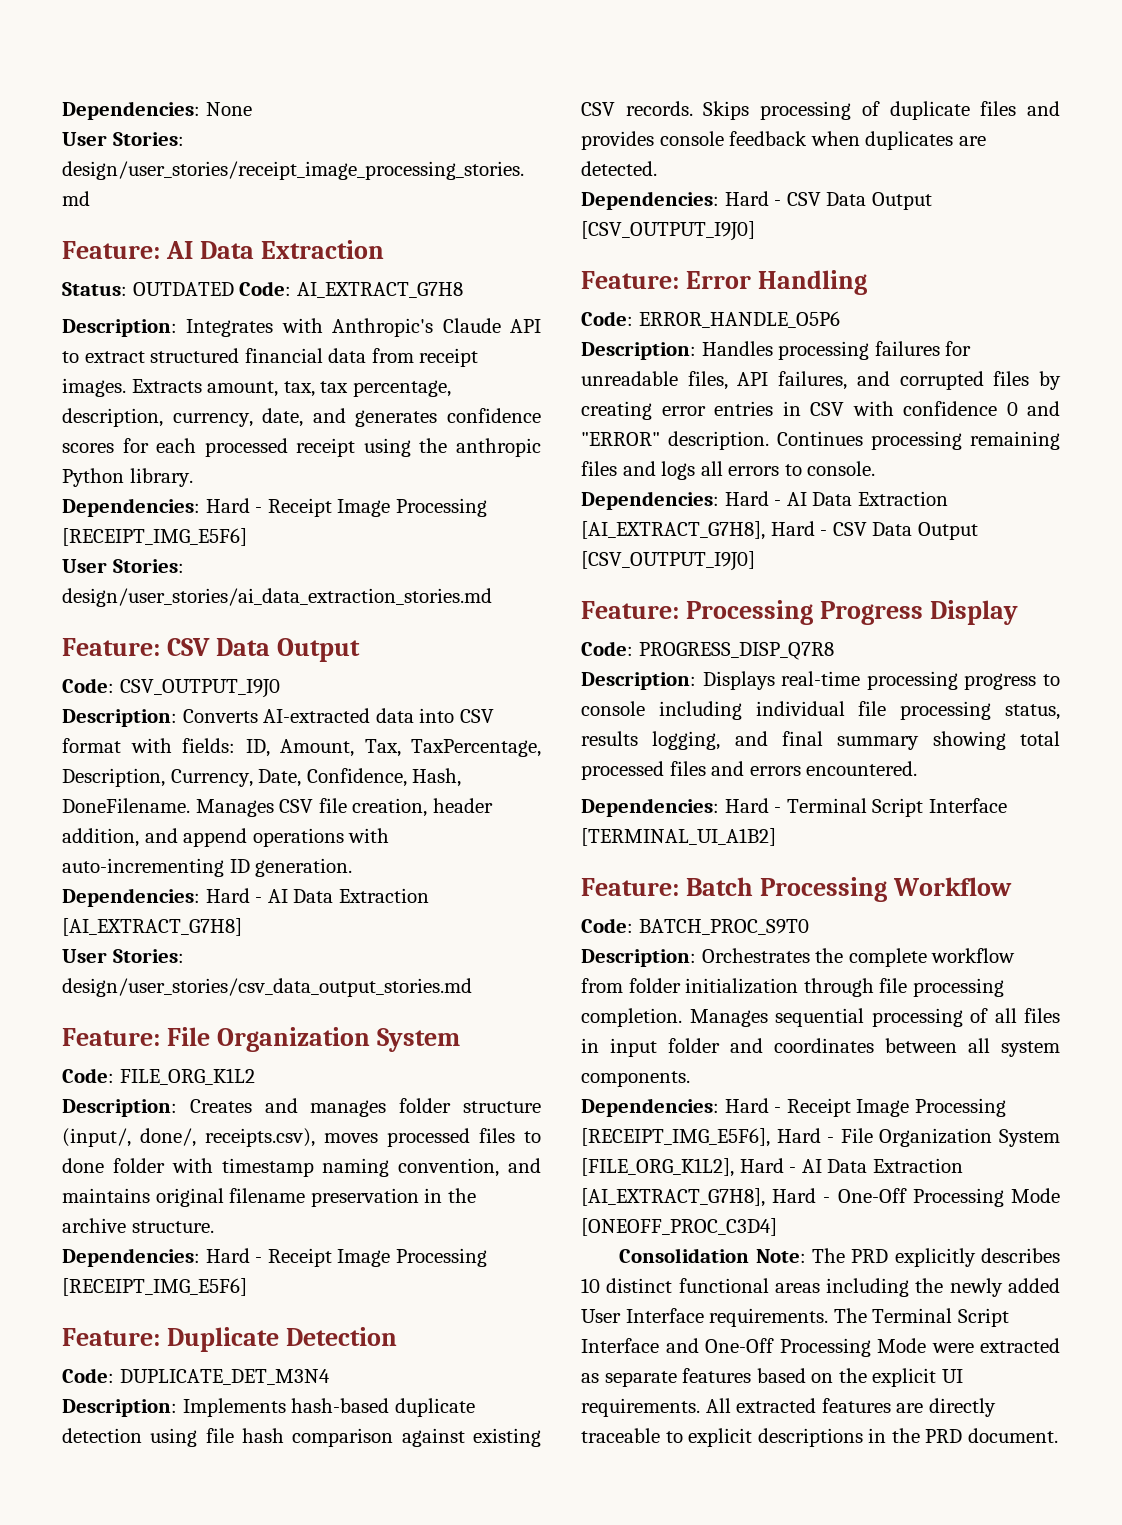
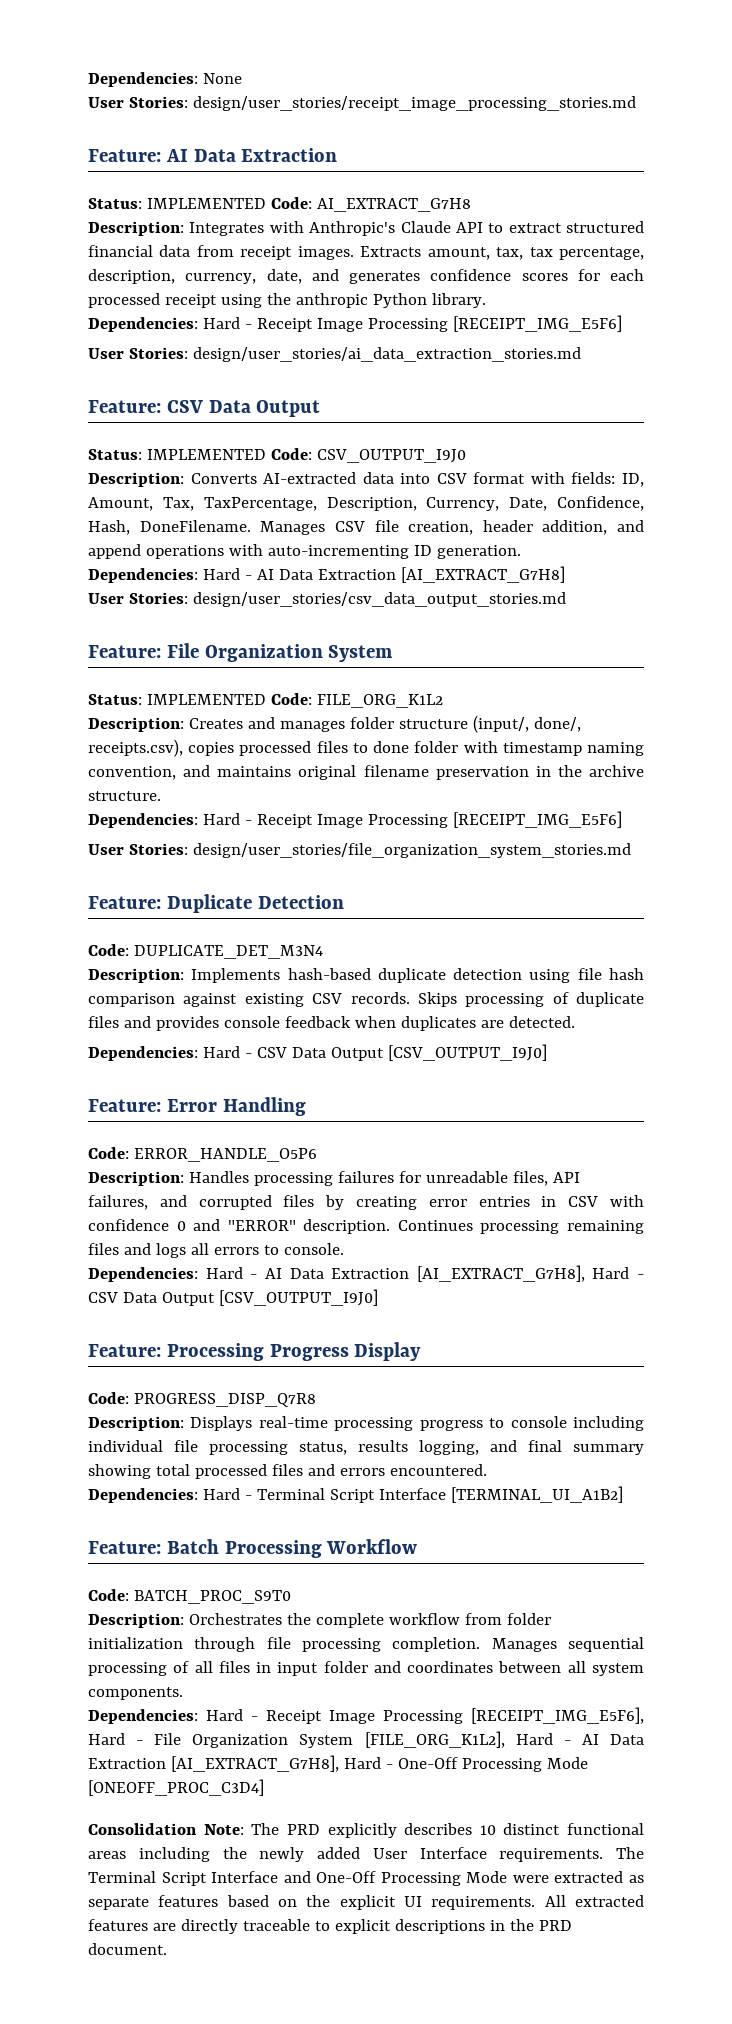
[132,282,234,296] OUTDATED -> [146,198,266,209] IMPLEMENTED
(360, 650) none -> [88,449,266,460] Status: IMPLEMENTED
(460, 1040) none -> [88,694,266,705] Status: IMPLEMENTED
[324,1133,378,1143] moves -> [188,742,235,756] copies
(247, 1287) none -> [88,843,631,858] // User Stories: design/user_stories/file_organization_system_stories.md

